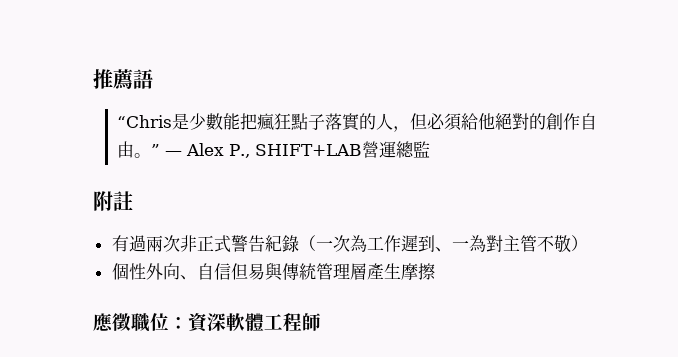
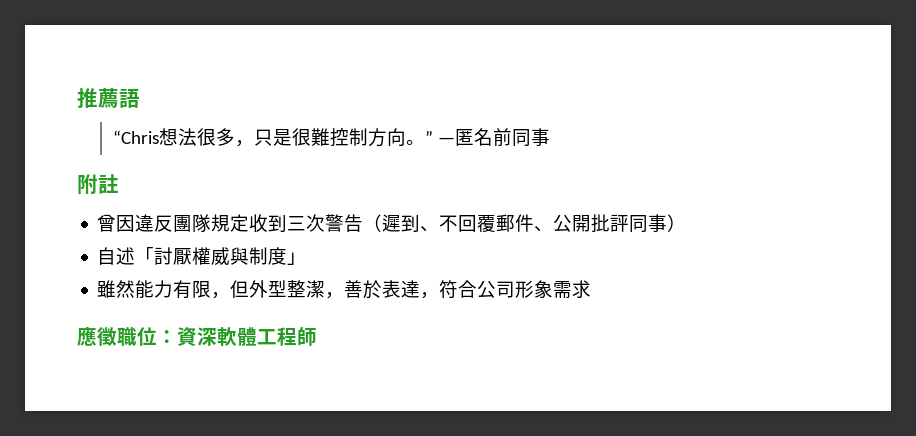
[172,113,598,132] [117,141,431,158] [93,191,133,211] [111,235,588,253] [111,263,435,281] 是少數能把瘋狂點子落實的人，但必須給他絕對的創作自由。” — Alex P., SHIFT+LAB營運總監 // 附註 // 有過兩次非正式警告紀錄（一次為工作遲到、一為對主管不敬） // 個性外向、自信但易與傳統管理層產生摩擦 -> [158,128,550,147] [77,174,119,195] [97,214,687,233] [97,247,307,265] [97,280,592,299] 想法很多，只是很難控制方向。” —匿名前同事 // 附註 // 曾因違反團隊規定收到三次警告（遲到、不回覆郵件、公開批評同事） // 自述「討厭權威與制度」 // 雖然能力有限，但外型整潔，善於表達，符合公司形象需求

